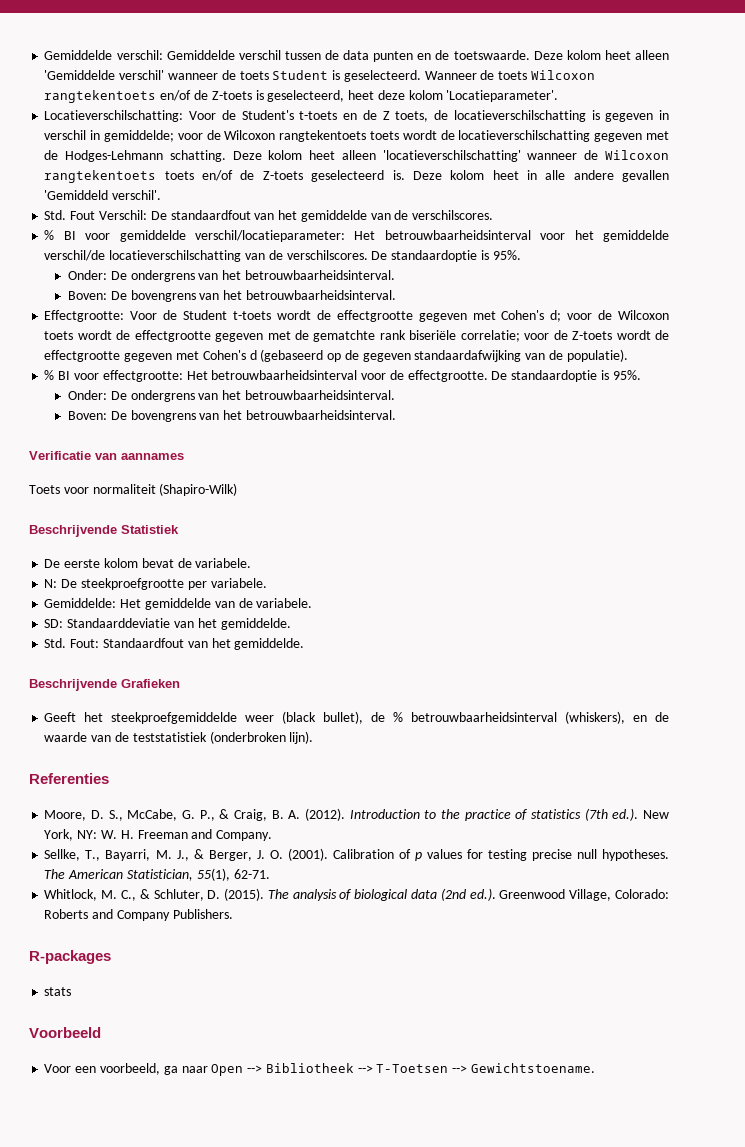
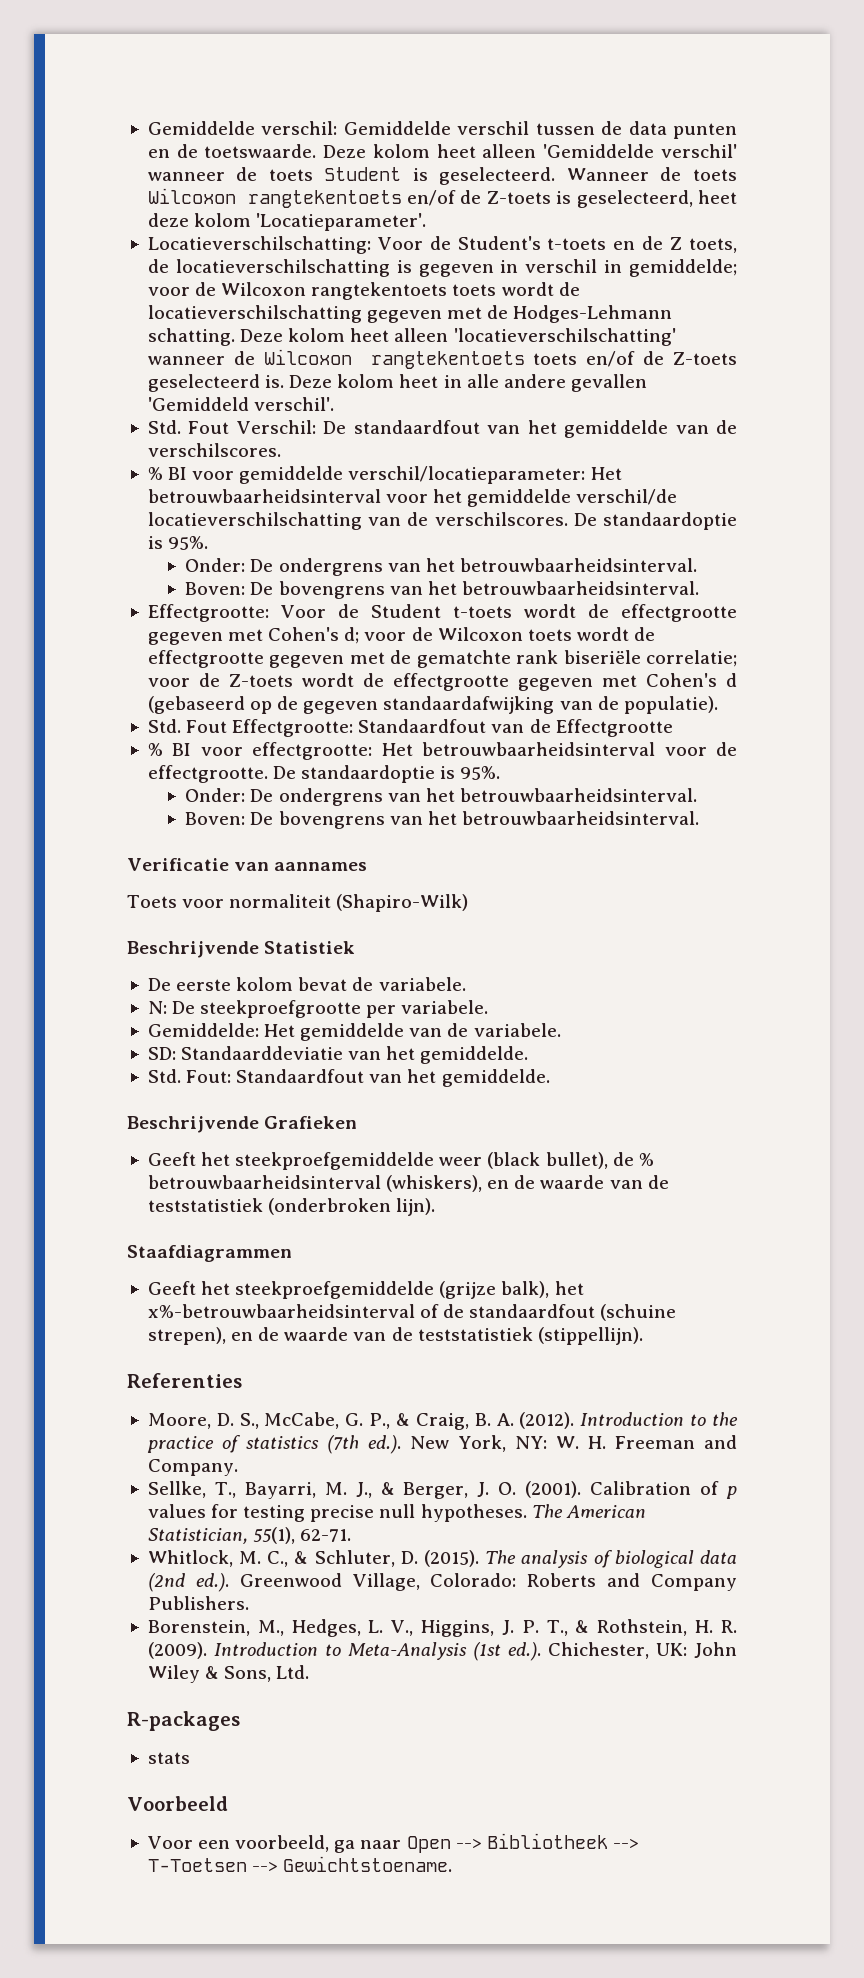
(628, 355) none -> [147,719,673,737] // Std. Fout Effectgrootte: Standaardfout van de Effectgrootte
(314, 737) none -> [127,1245,292,1262] [147,1281,584,1299] [147,1304,677,1321] [147,1327,643,1345] // Staafdiagrammen // Geeft het steekproefgemiddelde (grijze balk), het x%-betrouwbaarheidsinterval of de standaardfout (schuine strepen), en de waarde van de teststatistiek (stippellijn).
(233, 914) none -> [147,1619,737,1637] [147,1642,738,1661] [147,1665,310,1683] // Borenstein, M., Hedges, L. V., Higgins, J. P. T., & Rothstein, H. R. (2009). Introduction to Meta-Analysis (1st ed.). Chichester, UK: John Wiley & Sons, Ltd.

